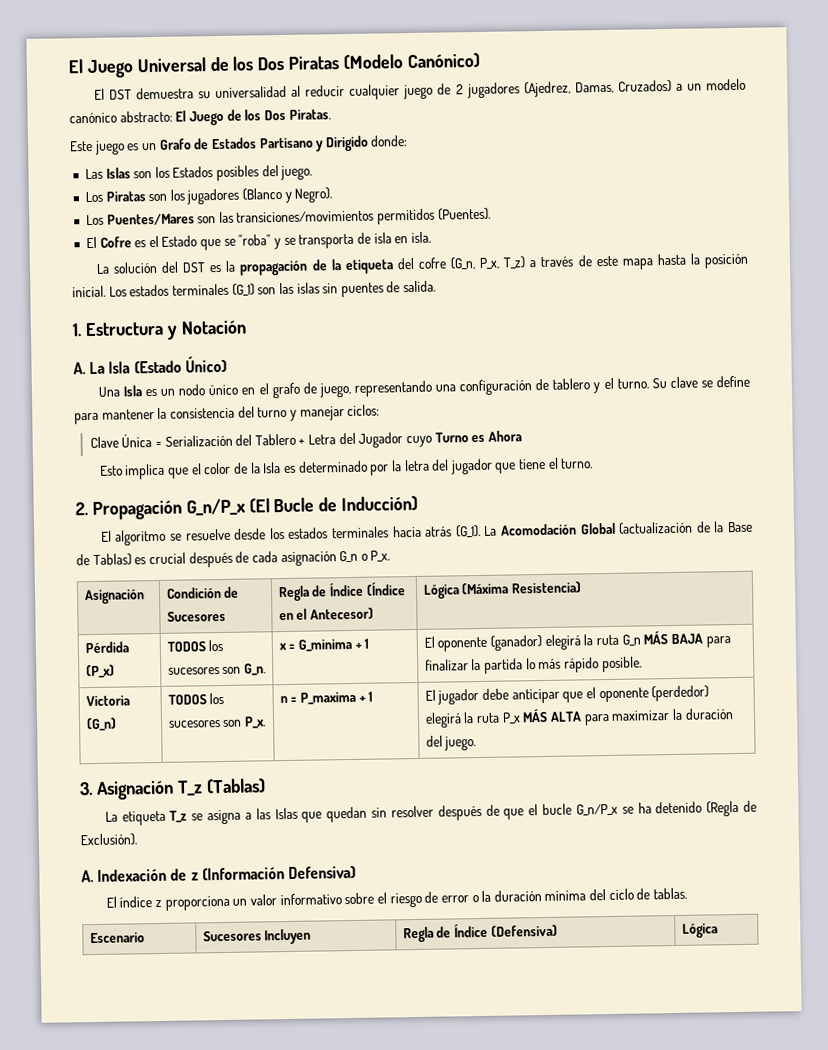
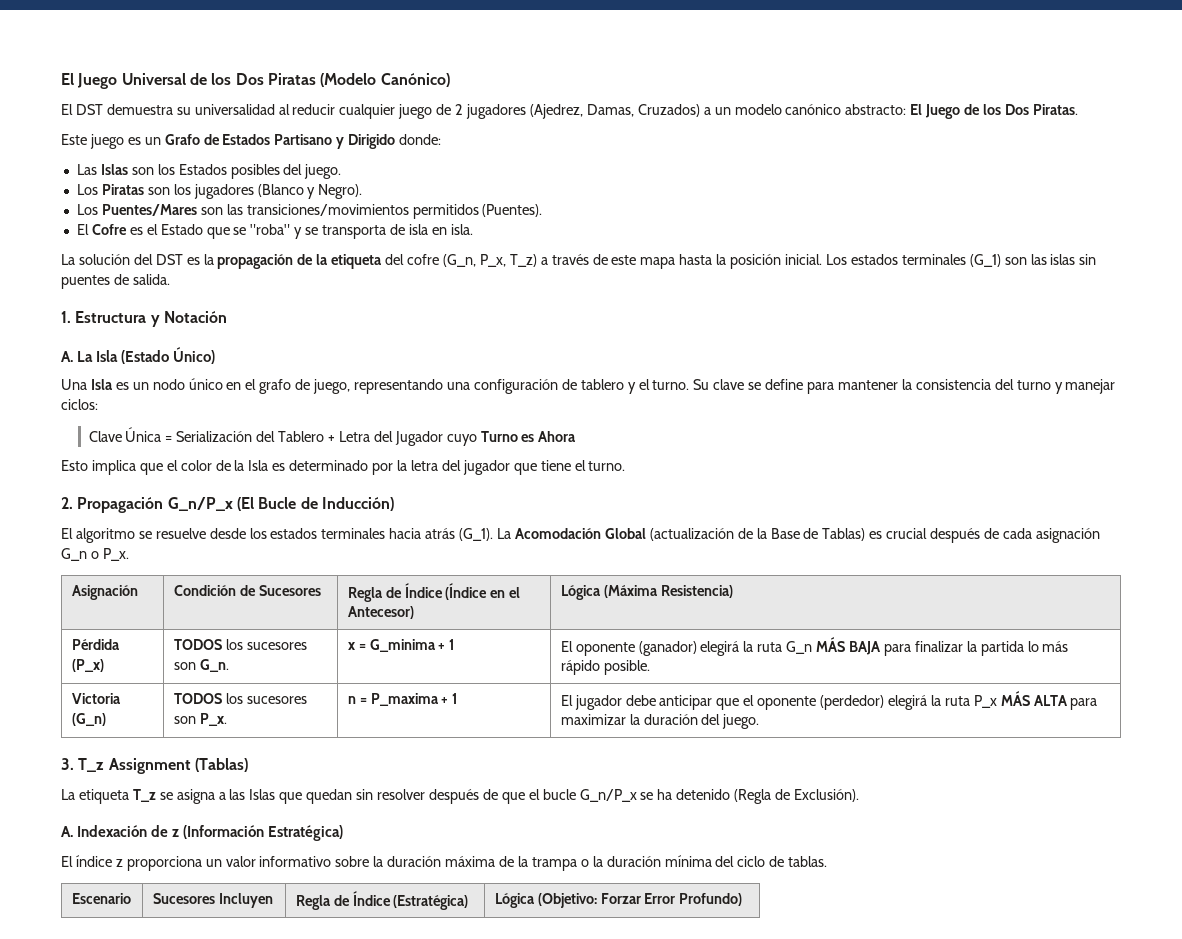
[95,779,203,800] Asignación T_z -> [78,758,191,774] T_z Assignment
[287,865,356,880] Defensiva) -> [268,825,344,841] Estratégica)
[376,891,469,908] el riesgo de error -> [373,856,577,871] la duración máxima de la trampa
[490,924,558,937] [681,923,718,938] (Defensiva) | Lógica -> [393,895,469,910] [494,893,743,908] (Estratégica) | Lógica (Objetivo: Forzar Error Profundo)

